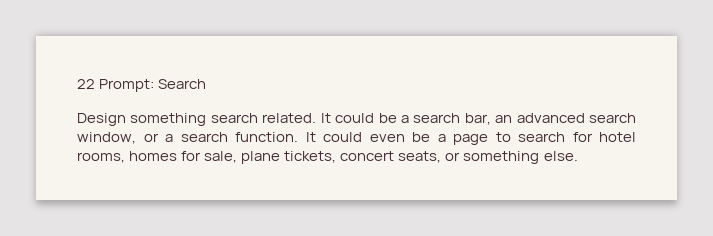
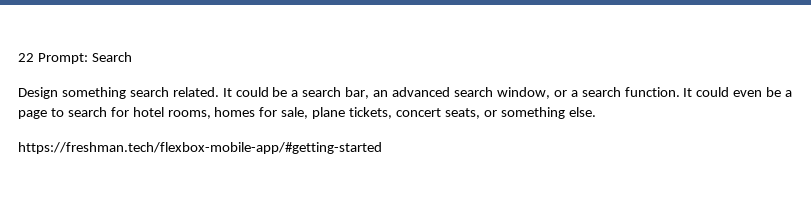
(578, 156) none -> [18,142,382,154] // https://freshman.tech/flexbox-mobile-app/#getting-started

